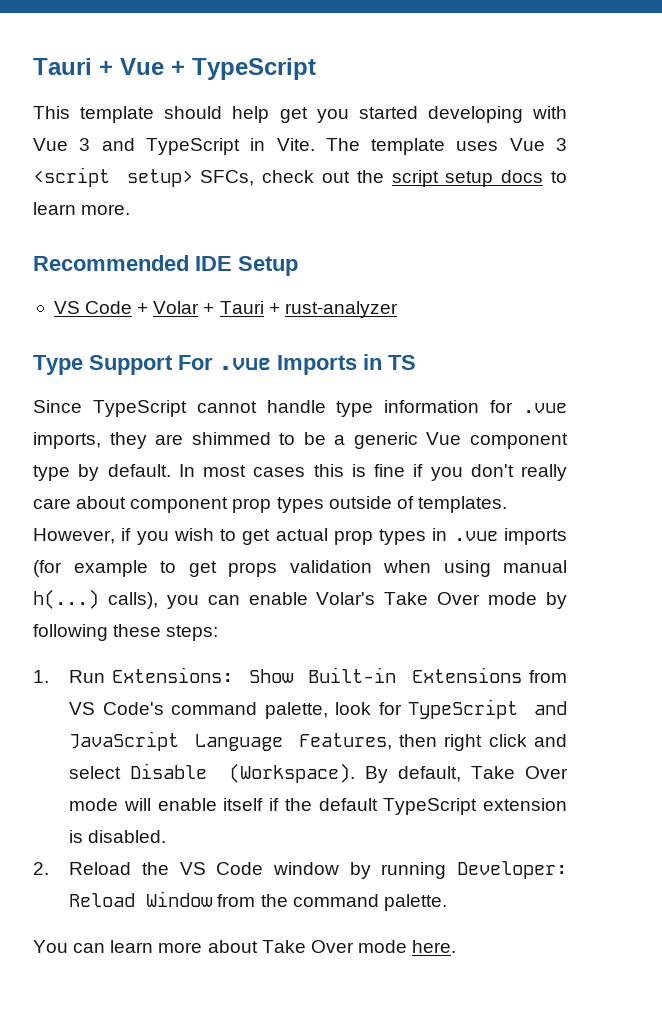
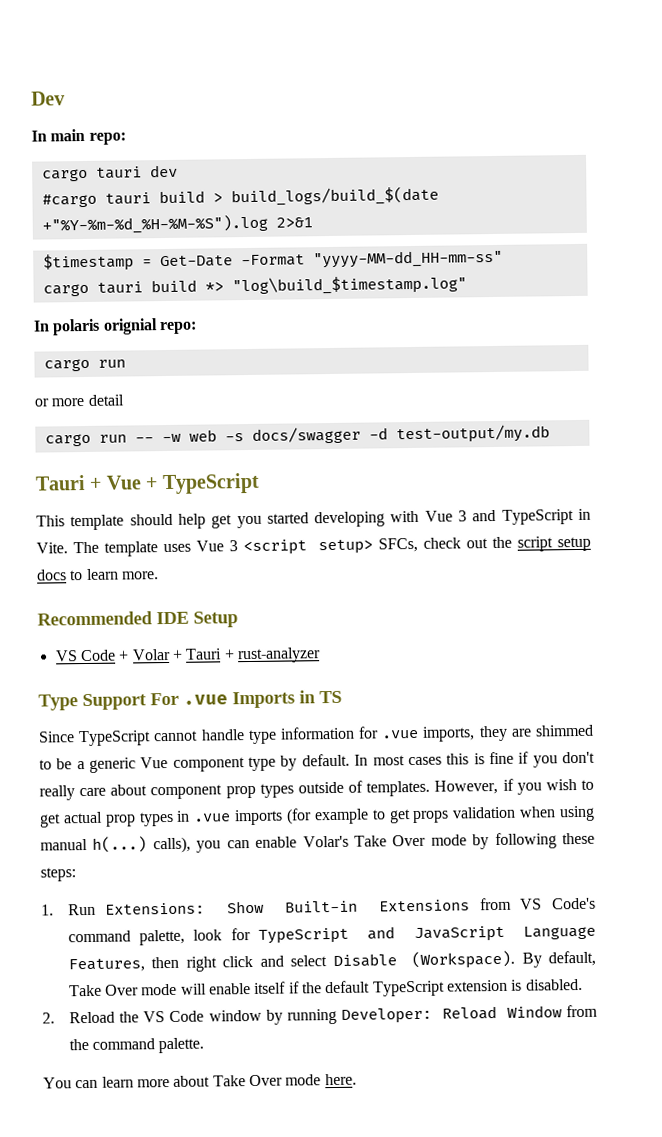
(33, 66) none -> [31,91,65,106] [31,128,126,145] [41,164,178,182] [41,186,439,208] [41,214,313,235] [42,249,503,272] [42,275,467,297] [33,318,197,336] [43,358,126,372] [34,394,124,407] [44,424,550,447] Dev // In main repo: // cargo tauri dev // #cargo tauri build > build_logs/build_$(date +"%Y-%m-%d_%H-%M-%S").log 2>&1 // $timestamp = Get-Date -Format "yyyy-MM-dd_HH-mm-ss" // cargo tauri build *> "log\build_$timestamp.log" // In polaris orignial repo: // cargo run // or more detail // cargo run -- -w web -s docs/swagger -d test-output/my.db //

